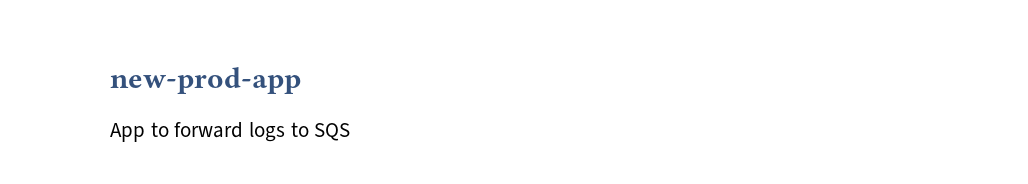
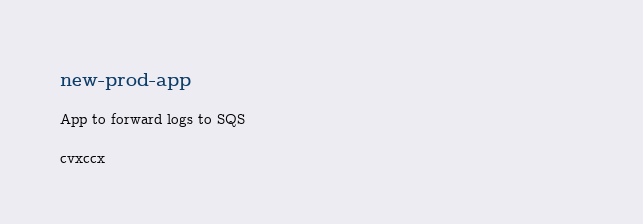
(351, 132) none -> [60,156,105,163] // cvxccx

